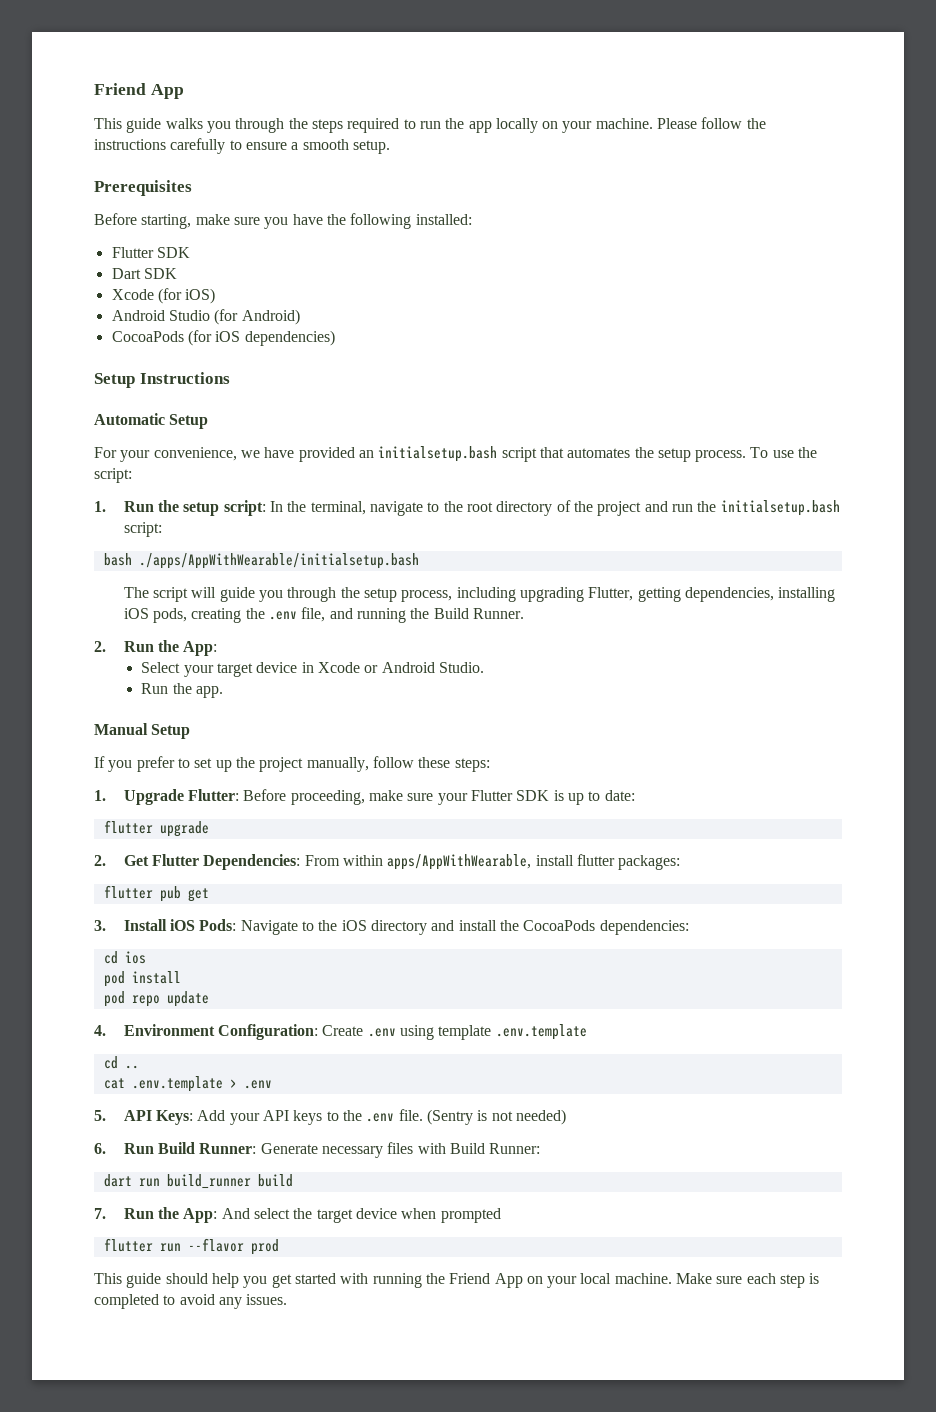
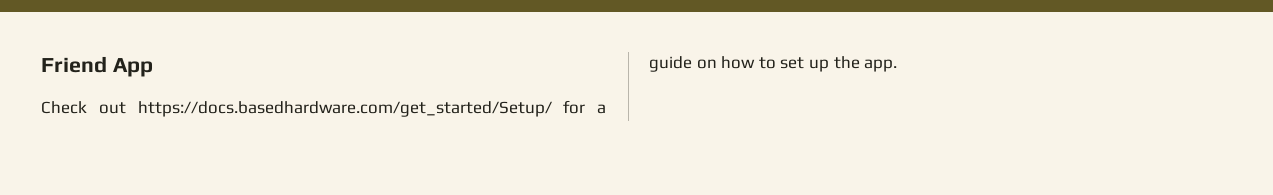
[94,117,766,133] [94,138,390,154] [94,180,192,196] [94,213,472,229] [111,247,190,258] [111,268,177,279] [111,288,216,304] [111,309,300,325] [111,330,335,346] [94,372,230,388] [94,413,209,429] [94,446,818,462] [94,468,132,483] [94,500,840,516] [123,522,162,537] [103,553,419,569] [123,587,836,602] [123,607,524,623] [94,640,218,656] [141,662,484,677] [141,683,224,698] [94,723,191,739] [94,756,490,772] [94,789,635,805] [103,820,209,837] [94,854,681,870] [103,885,209,902] [94,919,689,935] [103,951,146,964] [103,971,181,987] [103,991,209,1007] [94,1024,587,1040] [103,1056,139,1069] [103,1076,272,1092] [94,1109,566,1125] [94,1142,541,1158] [103,1174,293,1189] [94,1207,501,1223] [103,1238,279,1255] [94,1273,820,1288] [94,1294,288,1309] This guide walks you through the steps required to run the app locally on your machine. Please follow the instructions carefully to ensure a smooth setup. // Prerequisites // Before starting, make sure you have the following installed: // Flutter SDK // Dart SDK // Xcode (for iOS) // Android Studio (for Android) // CocoaPods (for iOS dependencies) // Setup Instructions // Automatic Setup // For your convenience, we have provided an initialsetup.bash script that automates the setup process. To use the script: // 1. Run the setup script: In the terminal, navigate to the root directory of the project and run the initialsetup.bash script: // bash ./apps/AppWithWearable/initialsetup.bash // The script will guide you through the setup process, including upgrading Flutter, getting dependencies, installing iOS pods, creating the .env file, and running the Build Runner. // 2. Run the App: // Select your target device in Xcode or Android Studio. // Run the app. // Manual Setup // If you prefer to set up the project manually, follow these steps: // 1. Upgrade Flutter: Before proceeding, make sure your Flutter SDK is up to date: // flutter upgrade // 2. Get Flutter Dependencies: From within apps/AppWithWearable, install flutter packages: // flutter pub get // 3. Install iOS Pods: Navigate to the iOS directory and install the CocoaPods dependencies: // cd ios // pod install // pod repo update // 4. Environment Configuration: Create .env using template .env.template // cd .. // cat .env.template > .env // 5. API Keys: Add your API keys to the .env file. (Sentry is not needed) // 6. Run Build Runner: Generate necessary files with Build Runner: // dart run build_runner build // 7. Run the App: And select the target device when prompted // flutter run --flavor prod // This guide should help you get started with running the Friend App on your local machine. Make sure each step is completed to avoid any issues. -> [41,100,606,117] [649,56,898,72] Check out https://docs.basedhardware.com/get_started/Setup/ for a guide on how to set up the app.

